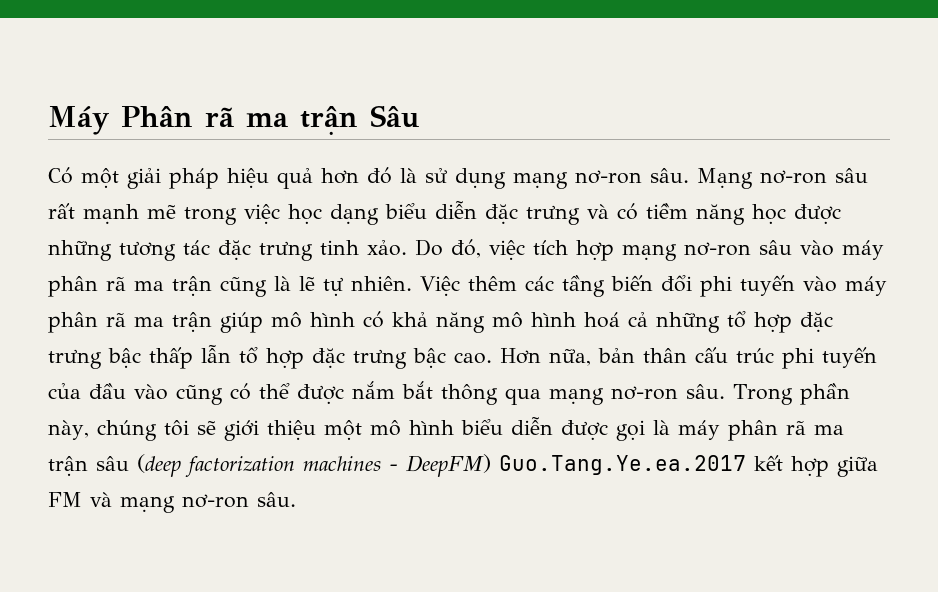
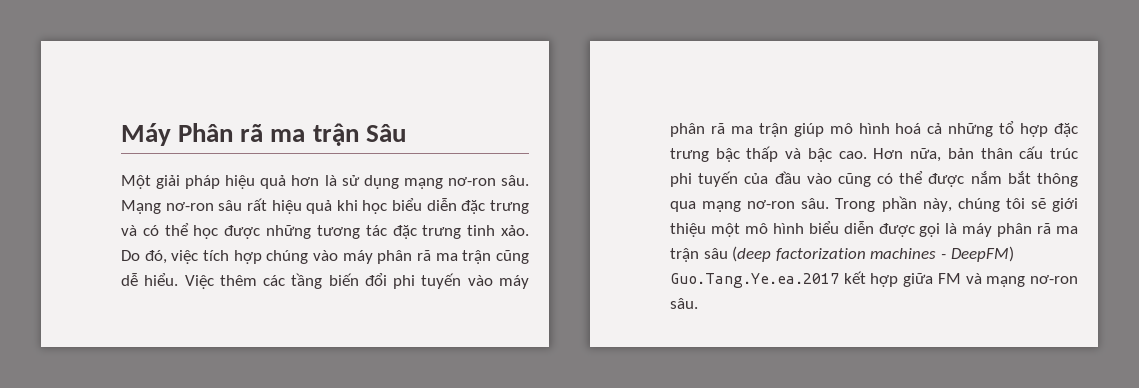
[48,167,119,188] Có một -> [121,175,151,189] Một
[367,167,392,184] đó -> (320, 180) none
[83,204,379,225] mạnh mẽ trong việc học dạng -> [271,200,388,214] hiệu quả khi học
[646,203,745,225] tiềm năng -> [164,223,189,236] thể
[622,240,792,261] mạng nơ-ron sâu -> [266,250,309,264] chúng
[274,276,412,296] là lẽ tự nhiên. -> [121,273,179,286] dễ hiểu.
[363,311,576,333] có khả năng mô hình -> (890, 128) none
[201,345,407,369] lẫn tổ hợp đặc trưng -> [785,148,802,159] và

